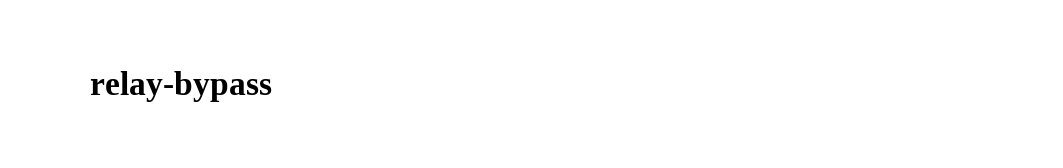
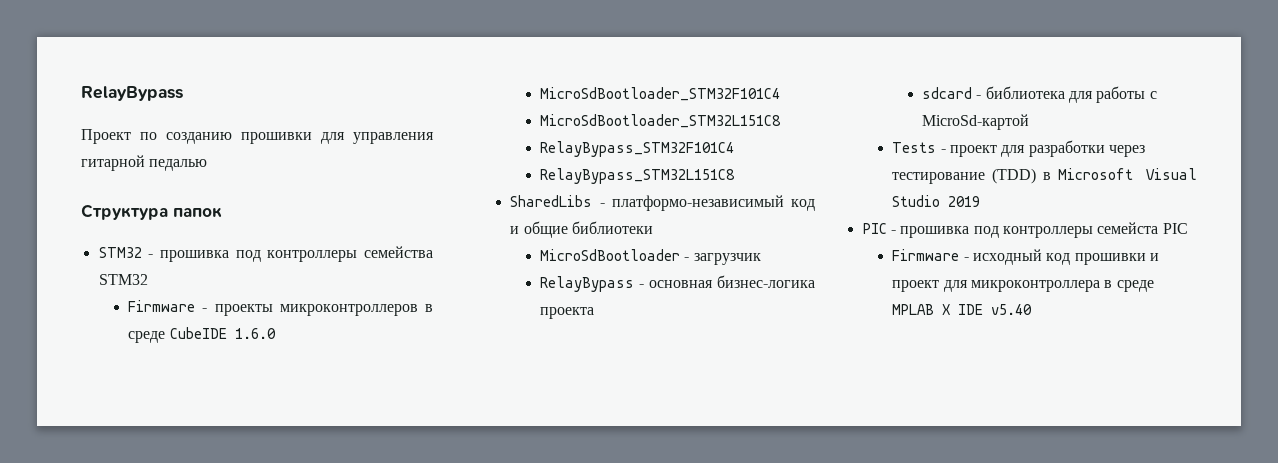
[90,71,272,102] relay-bypass -> [81,86,183,101] [81,129,434,144] [81,155,208,171] [81,204,222,220] [98,246,434,262] [98,274,148,285] [128,300,433,316] [128,327,276,343] [539,87,780,101] [539,114,781,128] [539,141,734,157] [539,168,735,184] [510,195,815,211] [510,221,653,238] [539,249,761,265] [539,275,815,292] [539,307,594,319] [921,86,1157,103] [921,114,1029,130] [892,140,1145,157] [892,168,1197,184] [892,195,981,207] [862,222,1188,238] [892,249,1159,265] [892,280,1154,292] [892,304,1033,315] RelayBypass // Проект по созданию прошивки для управления гитарной педалью // Структура папок // STM32 - прошивка под контроллеры семейства STM32 // Firmware - проекты микроконтроллеров в среде CubeIDE 1.6.0 // MicroSdBootloader_STM32F101C4 // MicroSdBootloader_STM32L151C8 // RelayBypass_STM32F101C4 // RelayBypass_STM32L151C8 // SharedLibs - платформо-независимый код и общие библиотеки // MicroSdBootloader - загрузчик // RelayBypass - основная бизнес-логика проекта // sdcard - библиотека для работы с MicroSd-картой // Tests - проект для разработки через тестирование (TDD) в Microsoft Visual Studio 2019 // PIC - прошивка под контроллеры семейста PIC // Firmware - исходный код прошивки и проект для микроконтроллера в среде MPLAB X IDE v5.40

